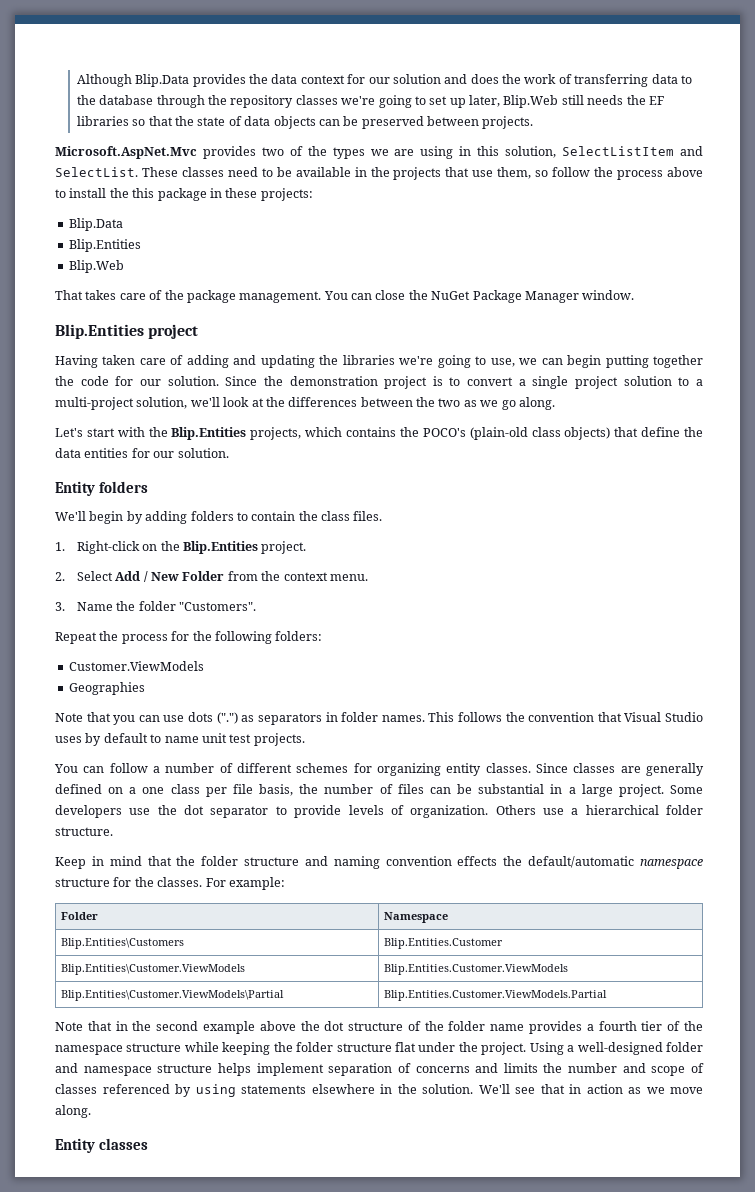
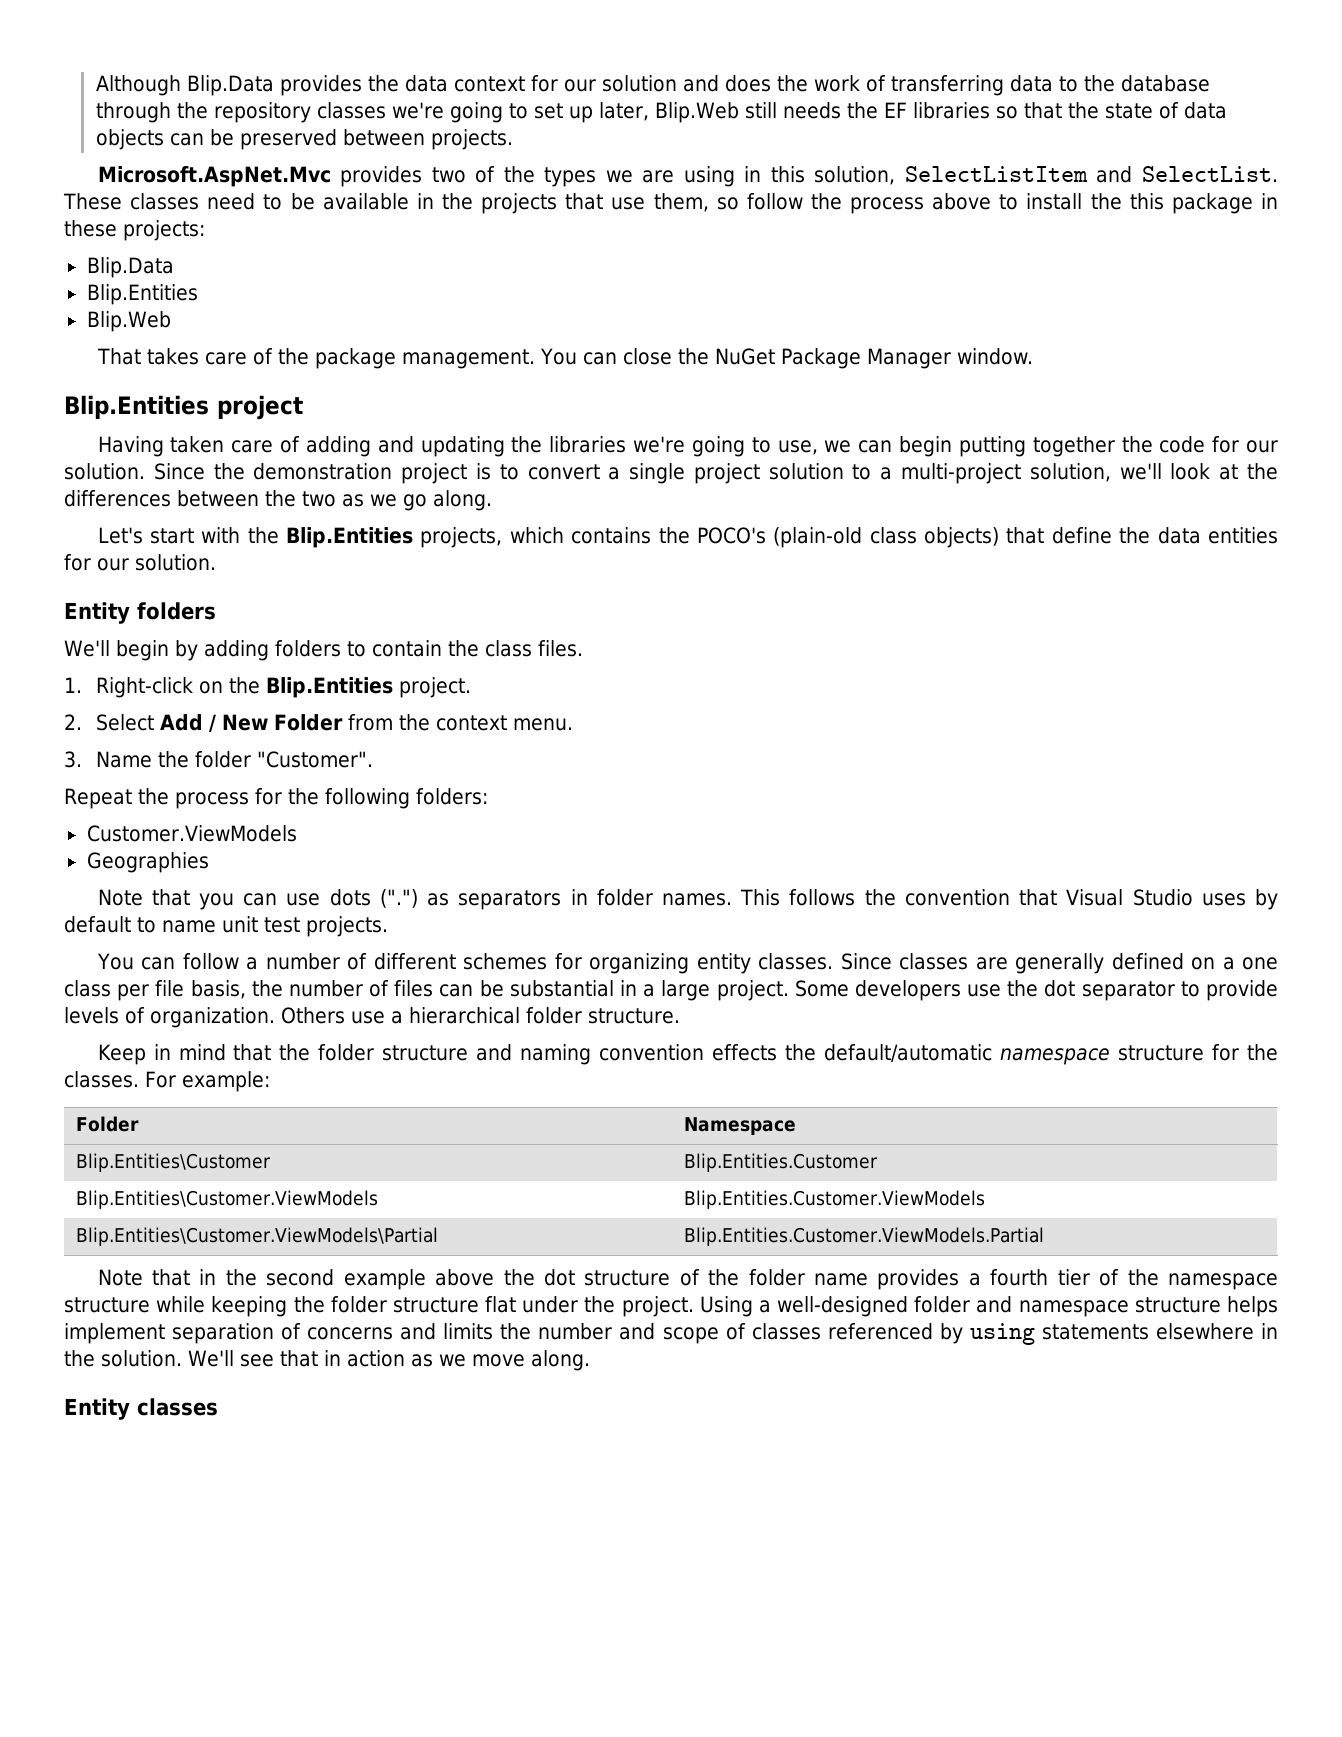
[178,602,256,611] "Customers". -> [256,751,373,768] "Customer".
[60,938,184,949] Blip.Entities\Customers -> [75,1153,271,1172] Blip.Entities\Customer

